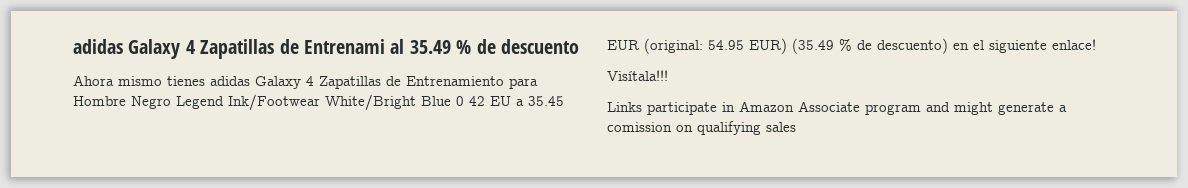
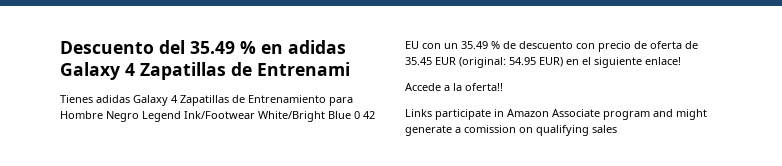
(73, 46) none -> [60,40,283,54] Descuento del 35.49 % en
[390,39,579,54] [73,75,205,86] al 35.49 % de descuento // Ahora mismo tienes -> [60,95,93,103] // Tienes
[516,99,524,106] a -> [422,41,698,52] con un 35.49 % de descuento con precio de oferta de
[792,38,948,54] (35.49 % de descuento) -> (563, 62) none
[607,70,668,81] Visítala!!! -> [405,83,503,91] Accede a la oferta!!

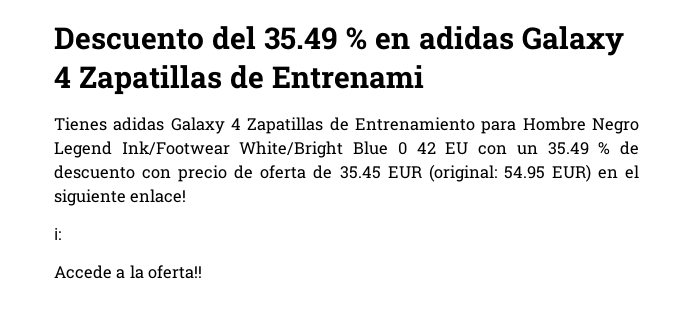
(681, 61) none -> [54,228,61,240] // ℹ:
[405,109,707,120] [405,125,617,136] // Links participate in Amazon Associate program and might generate a comission on qualifying sales -> (203, 272) none

